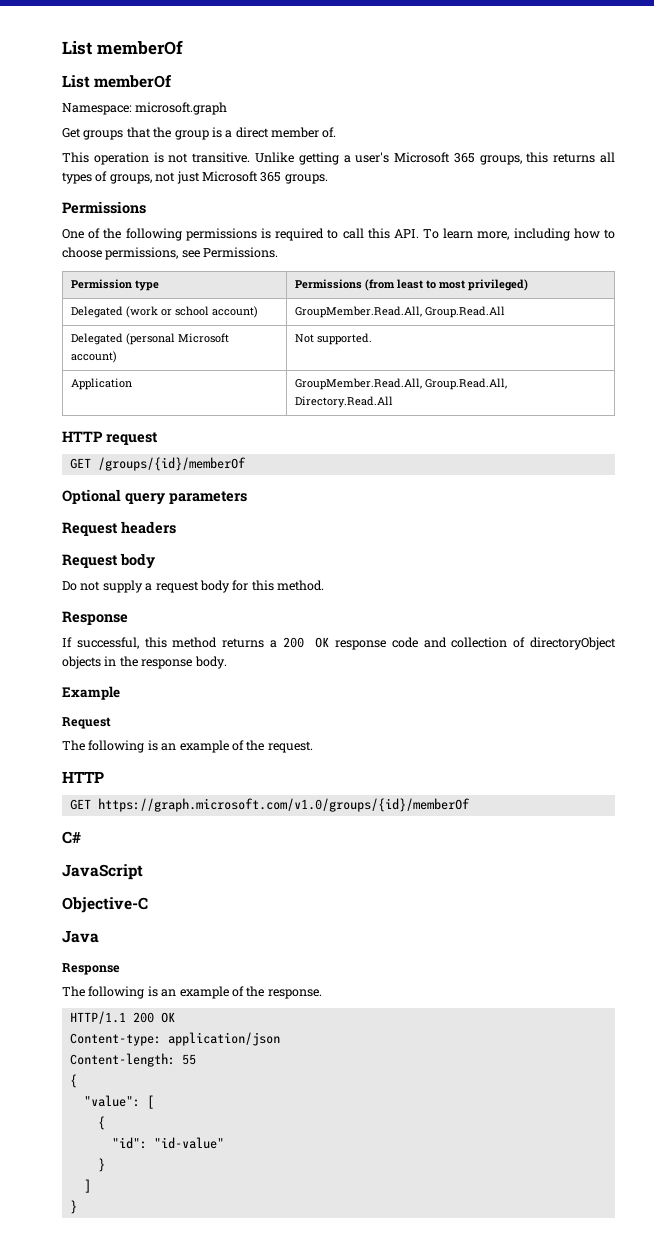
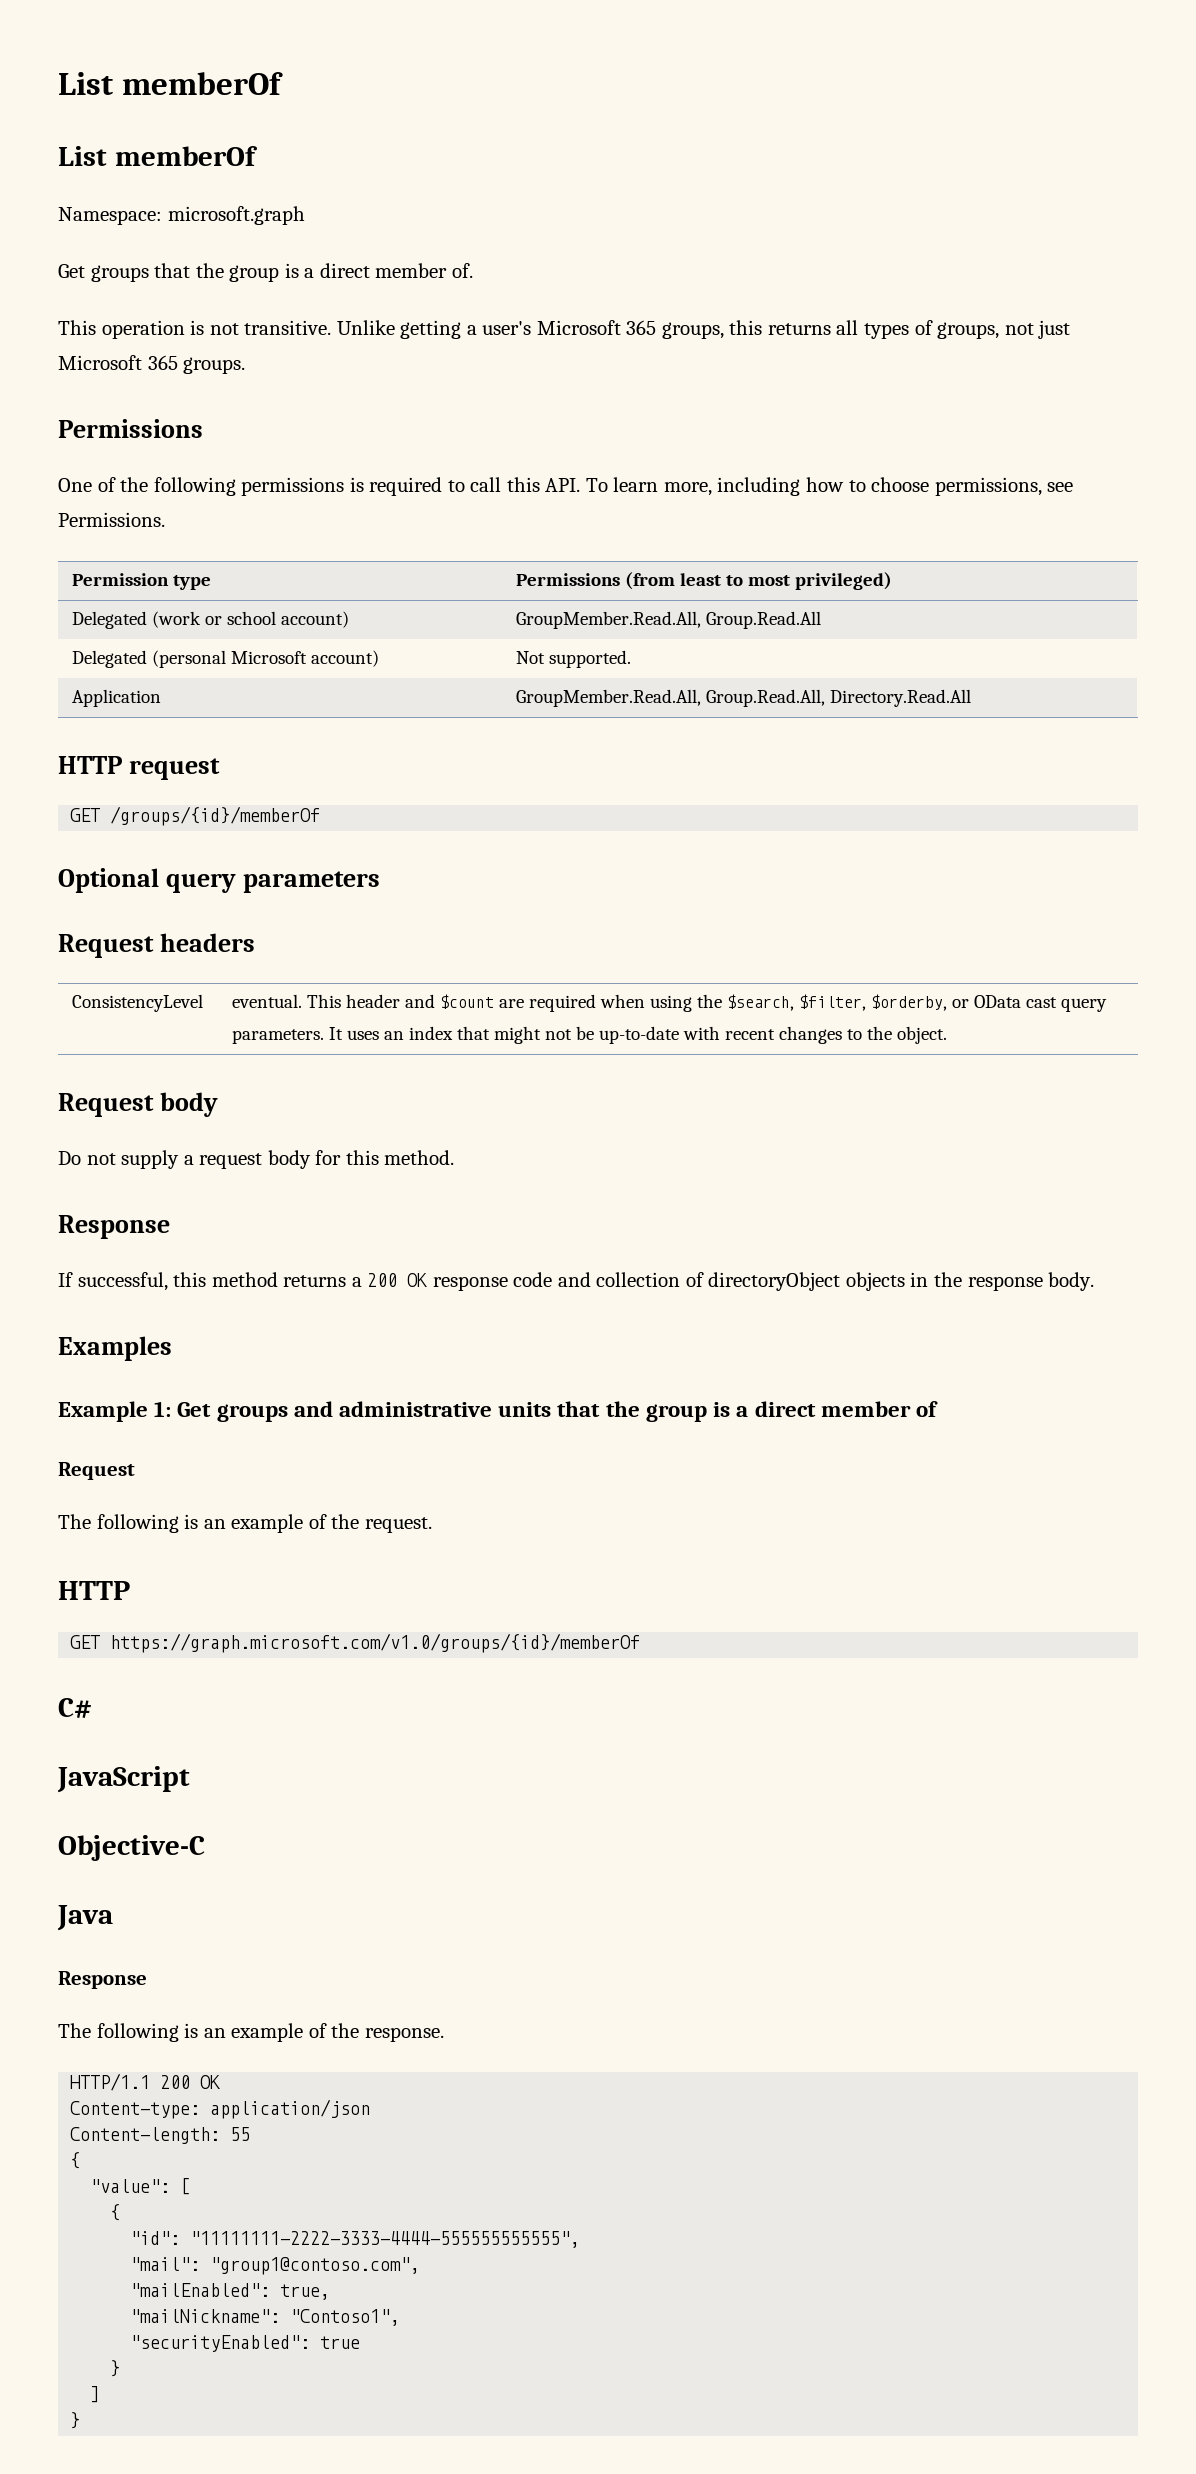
(176, 527) none -> [72,994,204,1012] [232,994,1108,1012] [232,1026,948,1044] // ConsistencyLevel | eventual. This header and $count are required when using the $search, $filter, $orderby, or OData cast query parameters. It uses an index that might not be up-to-date with recent changes to the object.
(227, 662) none -> [58,1336,172,1361] // Examples
(120, 693) none -> [154,1401,938,1422] 1: Get groups and administrative units that the group is a direct member of
[153,1137,224,1149] "id-value" -> [190,2231,581,2248] [130,2257,421,2275] [130,2283,331,2300] [130,2309,401,2326] [130,2335,361,2352] "11111111-2222-3333-4444-555555555555", // "mail": "group1@contoso.com", // "mailEnabled": true, // "mailNickname": "Contoso1", // "securityEnabled": true

